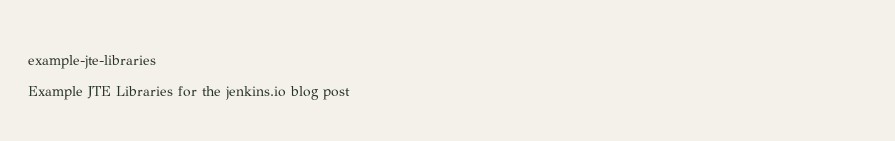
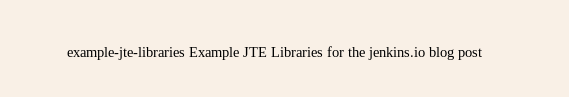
(156, 62) // -> (185, 53) none

